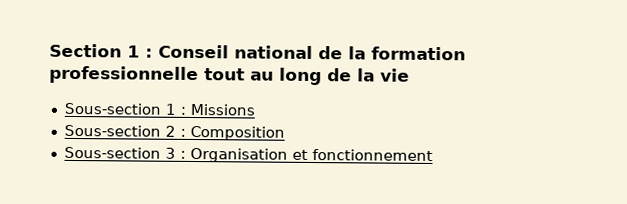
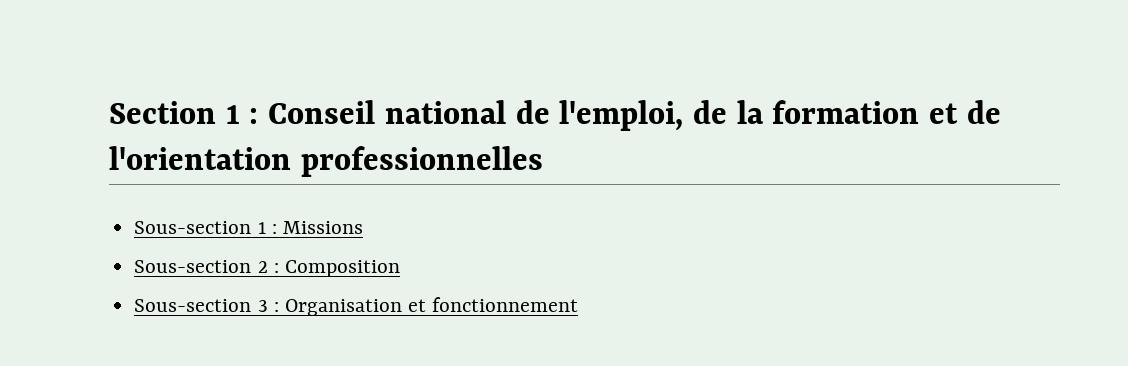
[348,46,466,61] [49,65,410,86] la formation professionnelle tout au long de la vie -> [559,100,1001,131] [109,146,543,177] l'emploi, de la formation et de l'orientation professionnelles

